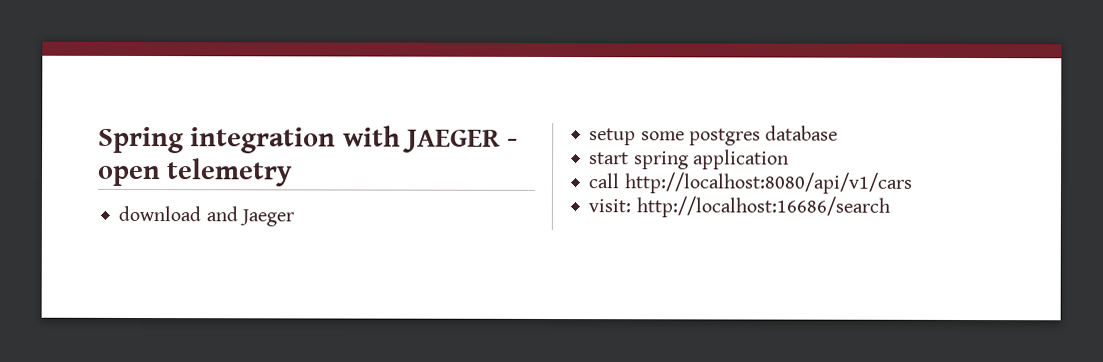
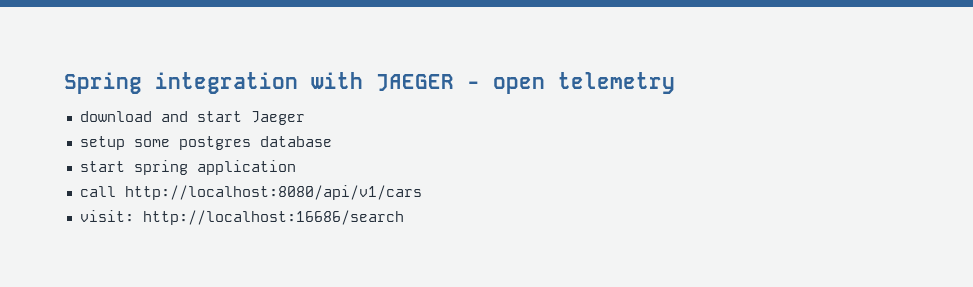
(238, 214) none -> [196,111,242,122] start

